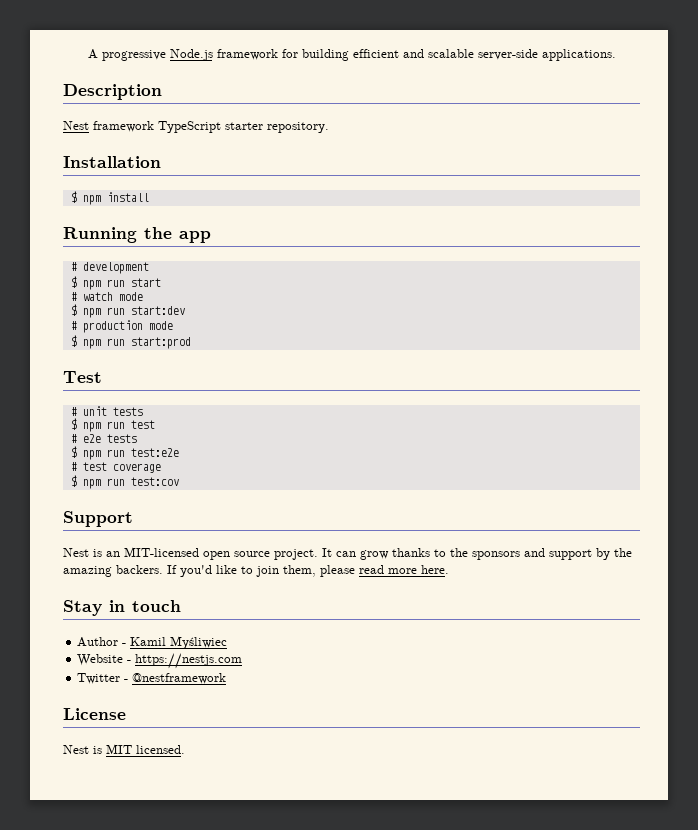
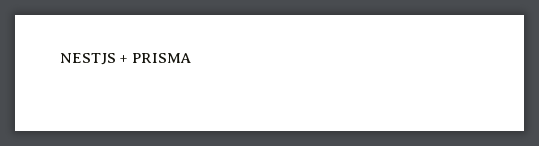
[87,49,616,61] [63,84,162,100] [63,121,329,133] [63,156,161,168] [70,191,149,205] [63,227,211,243] [70,262,149,274] [70,276,161,290] [70,292,143,301] [70,304,185,318] [70,320,173,333] [70,335,191,349] [63,371,102,383] [70,406,143,416] [70,418,155,432] [70,434,137,443] [70,446,179,460] [70,462,161,473] [70,475,179,489] [63,511,133,527] [63,547,632,560] [63,565,449,577] [63,600,181,616] [77,636,228,649] [77,653,243,669] [77,673,227,684] [63,708,126,720] [63,744,185,754] A progressive Node.js framework for building efficient and scalable server-side applications. // Description // Nest framework TypeScript starter repository. // Installation // $ npm install // Running the app // # development // $ npm run start // # watch mode // $ npm run start:dev // # production mode // $ npm run start:prod // Test // # unit tests // $ npm run test // # e2e tests // $ npm run test:e2e // # test coverage // $ npm run test:cov // Support // Nest is an MIT-licensed open source project. It can grow thanks to the sponsors and support by the amazing backers. If you'd like to join them, please read more here. // Stay in touch // Author - Kamil Myśliwiec // Website - https://nestjs.com // Twitter - @nestframework // License // Nest is MIT licensed. -> [60,53,192,65] NESTJS + PRISMA

